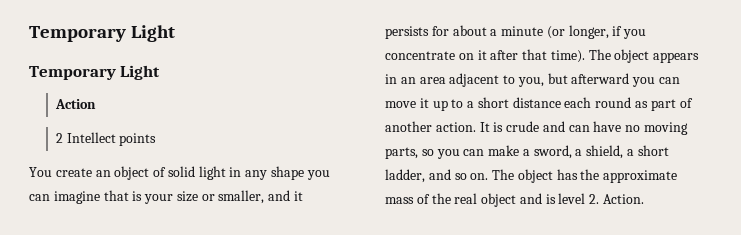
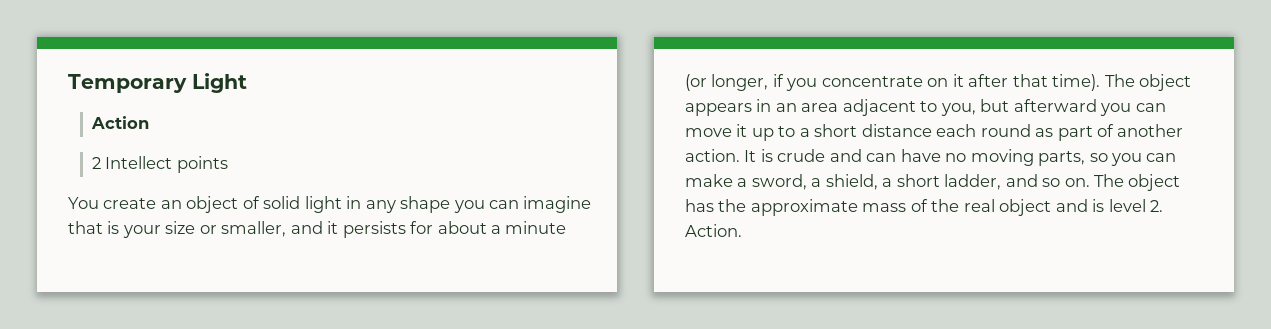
[29,25,176,42] [29,65,161,80] Temporary Light // Temporary Light -> [68,73,247,93] Temporary Light

